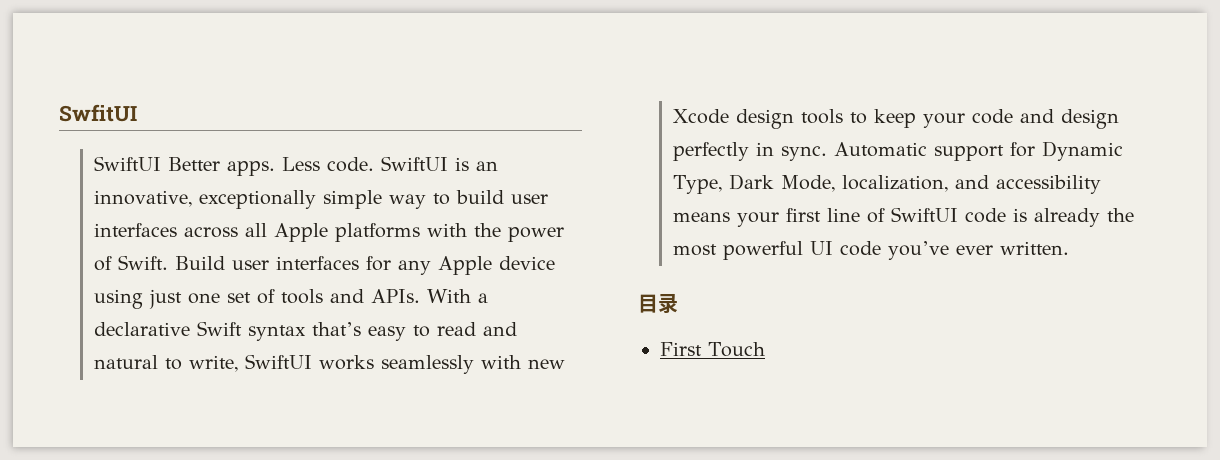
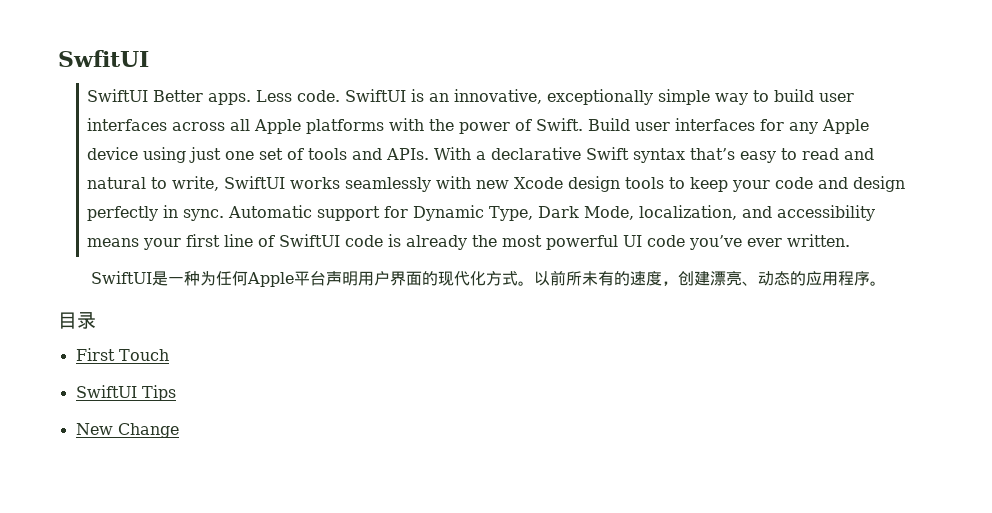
(1069, 248) none -> [91,270,887,287] // SwiftUI是一种为任何Apple平台声明用户界面的现代化方式。以前所未有的速度，创建漂亮、动态的应用程序。
(765, 349) none -> [75,385,176,401] [75,423,179,438] // SwiftUI Tips // New Change

